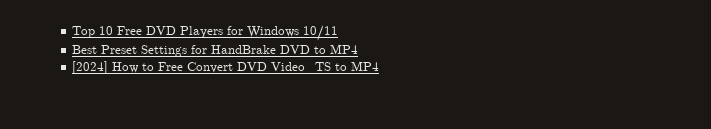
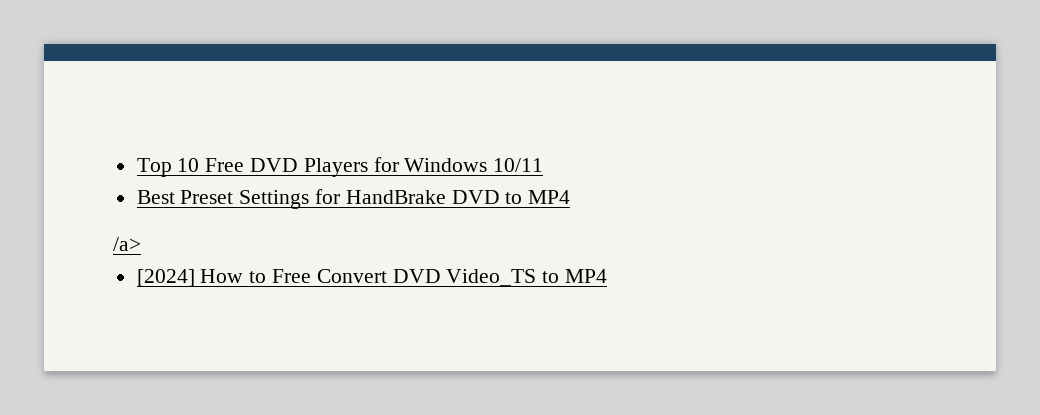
(359, 49) none -> [113,237,141,251] // /a>

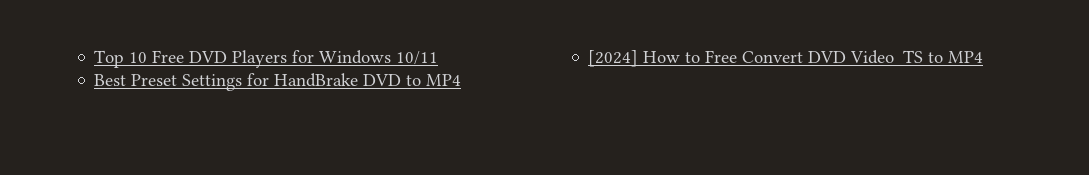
[113,237,141,251] // /a> -> (462, 80) none

